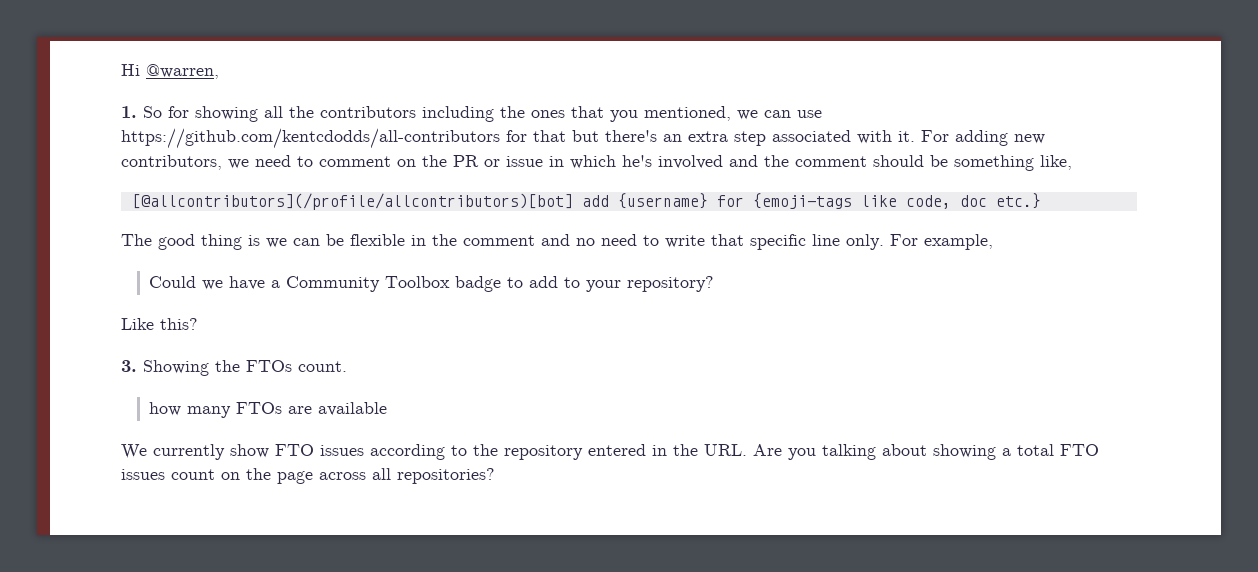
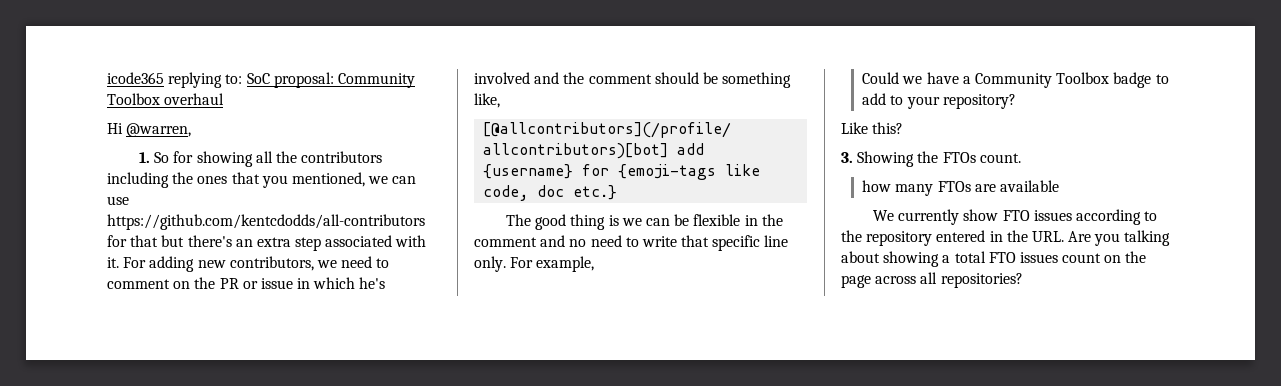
(121, 70) none -> [107,72,415,88] [107,93,225,105] icode365 replying to: SoC proposal: Community Toolbox overhaul //

